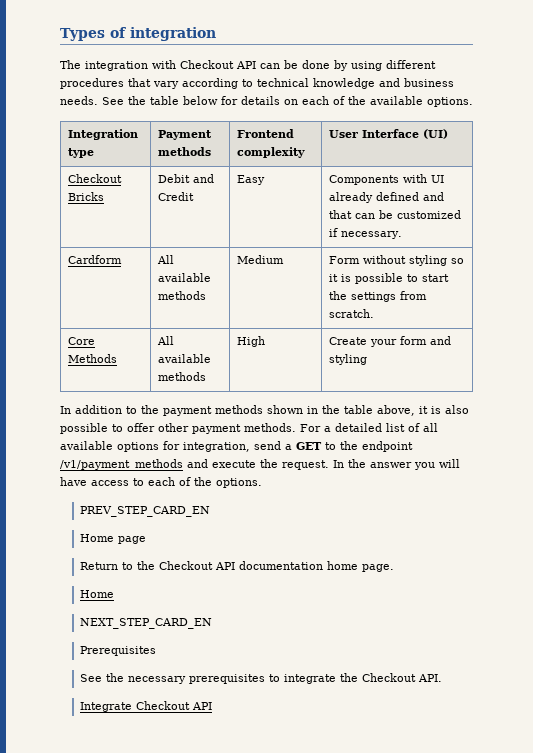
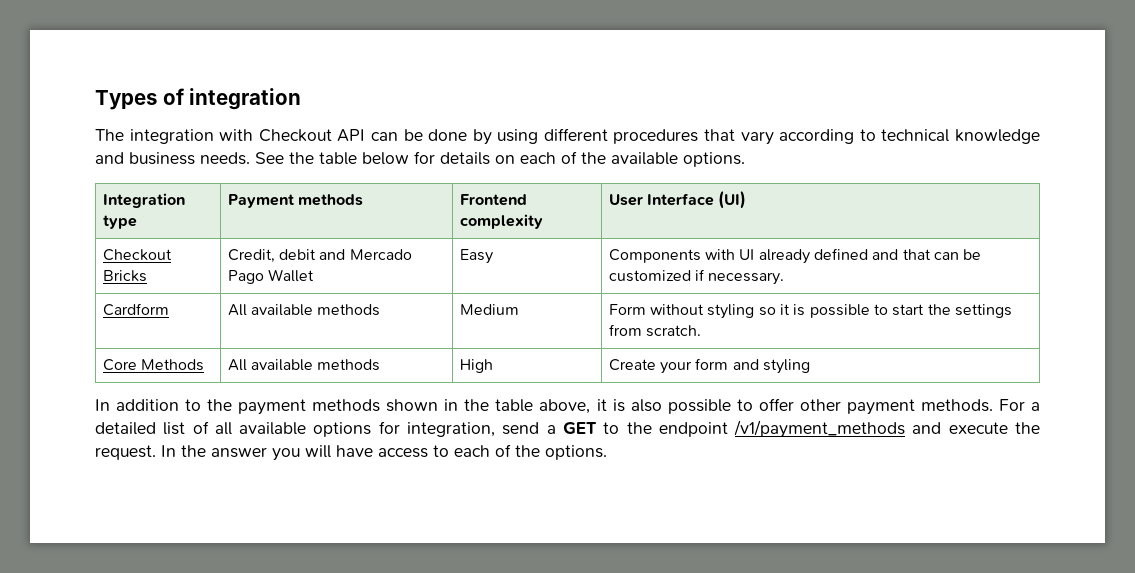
[157,174,214,183] [157,192,194,201] Debit and Credit -> [227,249,412,263] [227,269,315,284] Credit, debit and Mercado Pago Wallet
[80,506,211,517] [80,534,147,544] [80,561,395,572] [80,590,115,598] [80,618,213,629] [80,646,157,656] [80,673,443,684] [80,701,213,712] // PREV_STEP_CARD_EN // Home page // Return to the Checkout API documentation home page. // Home // NEXT_STEP_CARD_EN // Prerequisites // See the necessary prerequisites to integrate the Checkout API. // Integrate Checkout API -> (607, 452) none

